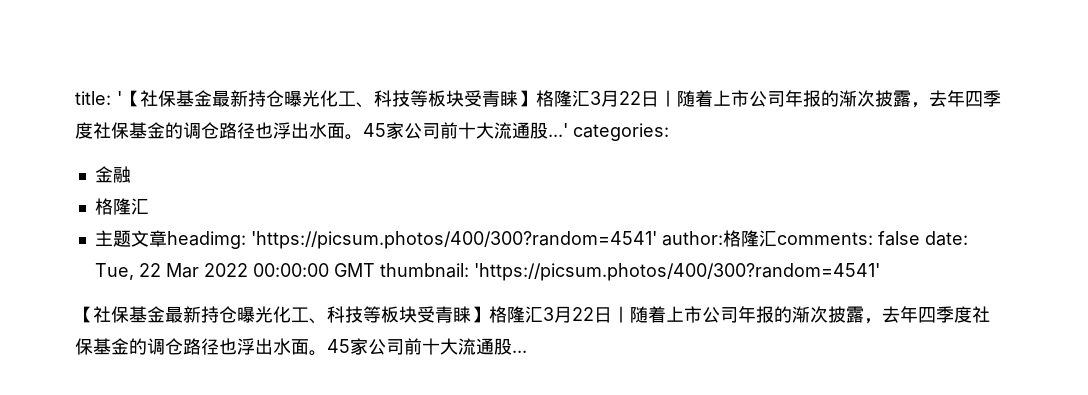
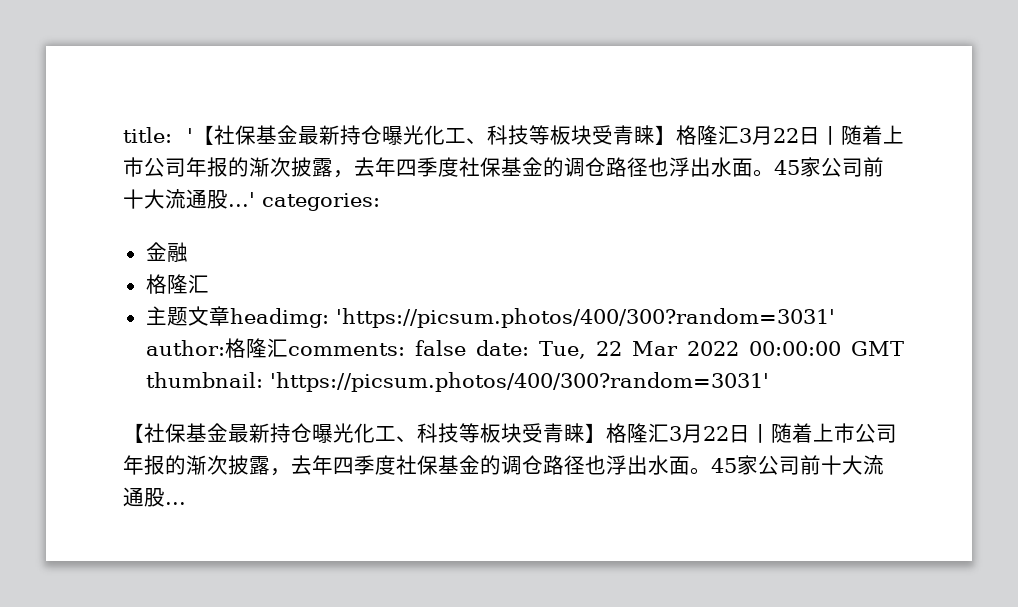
[250,231,657,249] 'https://picsum.photos/400/300?random=4541' -> [335,308,835,328] 'https://picsum.photos/400/300?random=3031'
[473,263,880,281] 'https://picsum.photos/400/300?random=4541' -> [269,372,769,392] 'https://picsum.photos/400/300?random=3031'

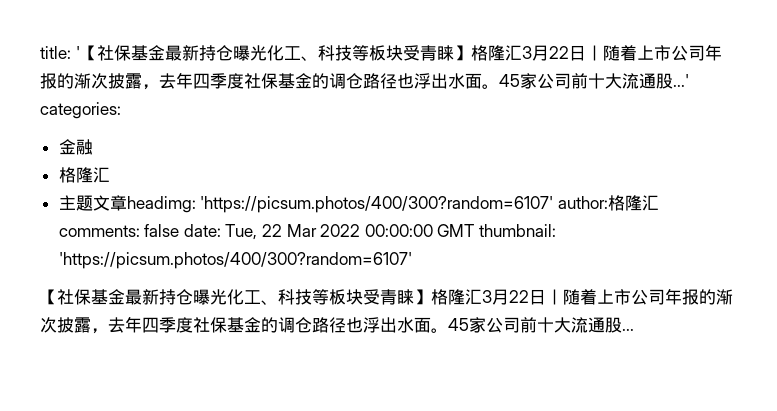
[335,308,835,328] 'https://picsum.photos/400/300?random=3031' -> [200,196,554,213] 'https://picsum.photos/400/300?random=6107'
[269,372,769,392] 'https://picsum.photos/400/300?random=3031' -> [58,252,412,269] 'https://picsum.photos/400/300?random=6107'

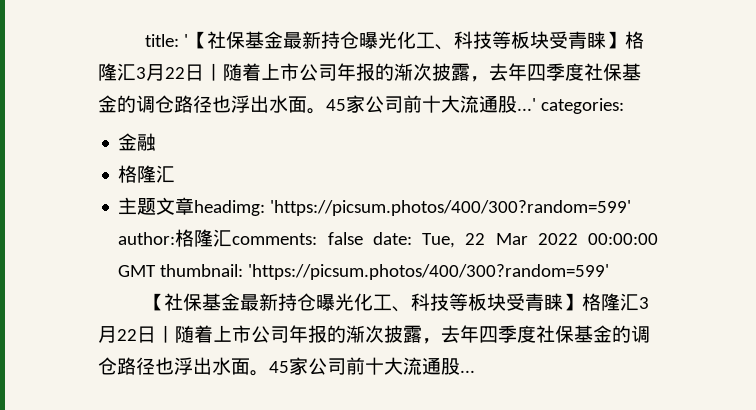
[200,196,554,213] 'https://picsum.photos/400/300?random=6107' -> [270,200,632,216] 'https://picsum.photos/400/300?random=599'
[58,252,412,269] 'https://picsum.photos/400/300?random=6107' -> [248,264,610,280] 'https://picsum.photos/400/300?random=599'

